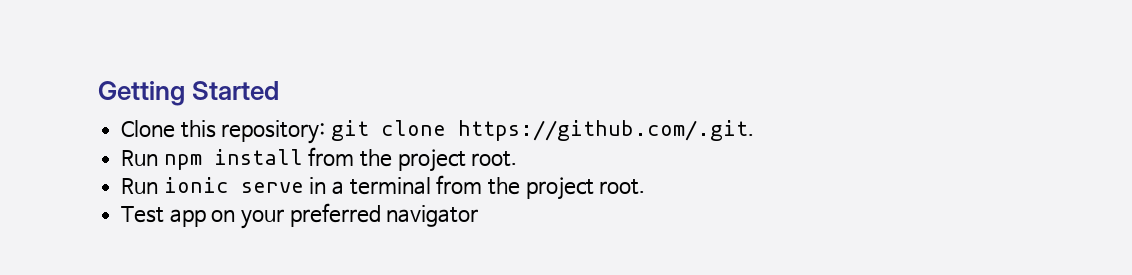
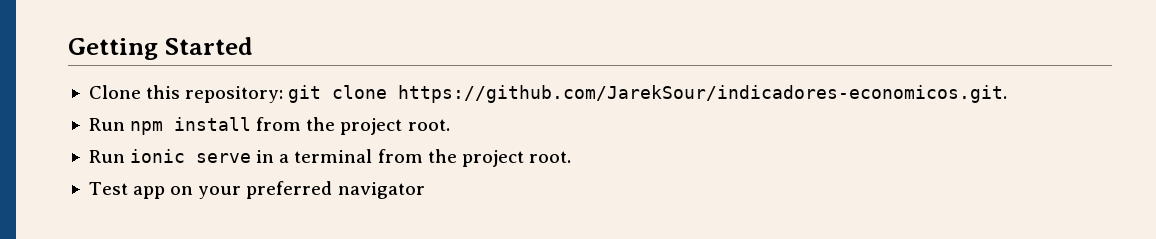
[458,120,755,141] https://github.com/.git. -> [398,85,1008,103] https://github.com/JarekSour/indicadores-economicos.git.

